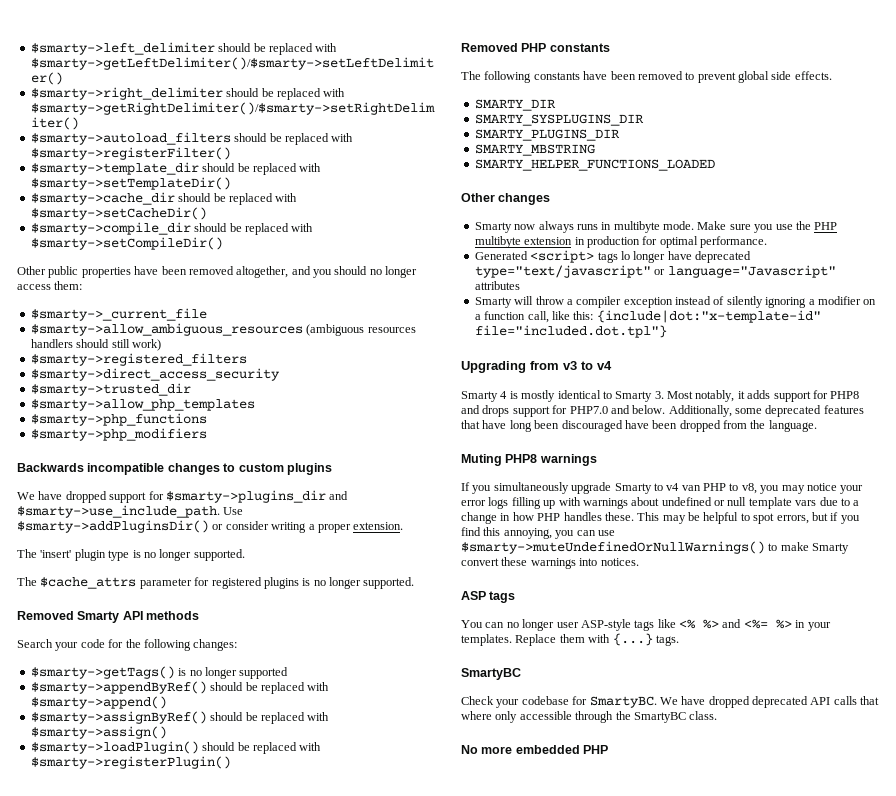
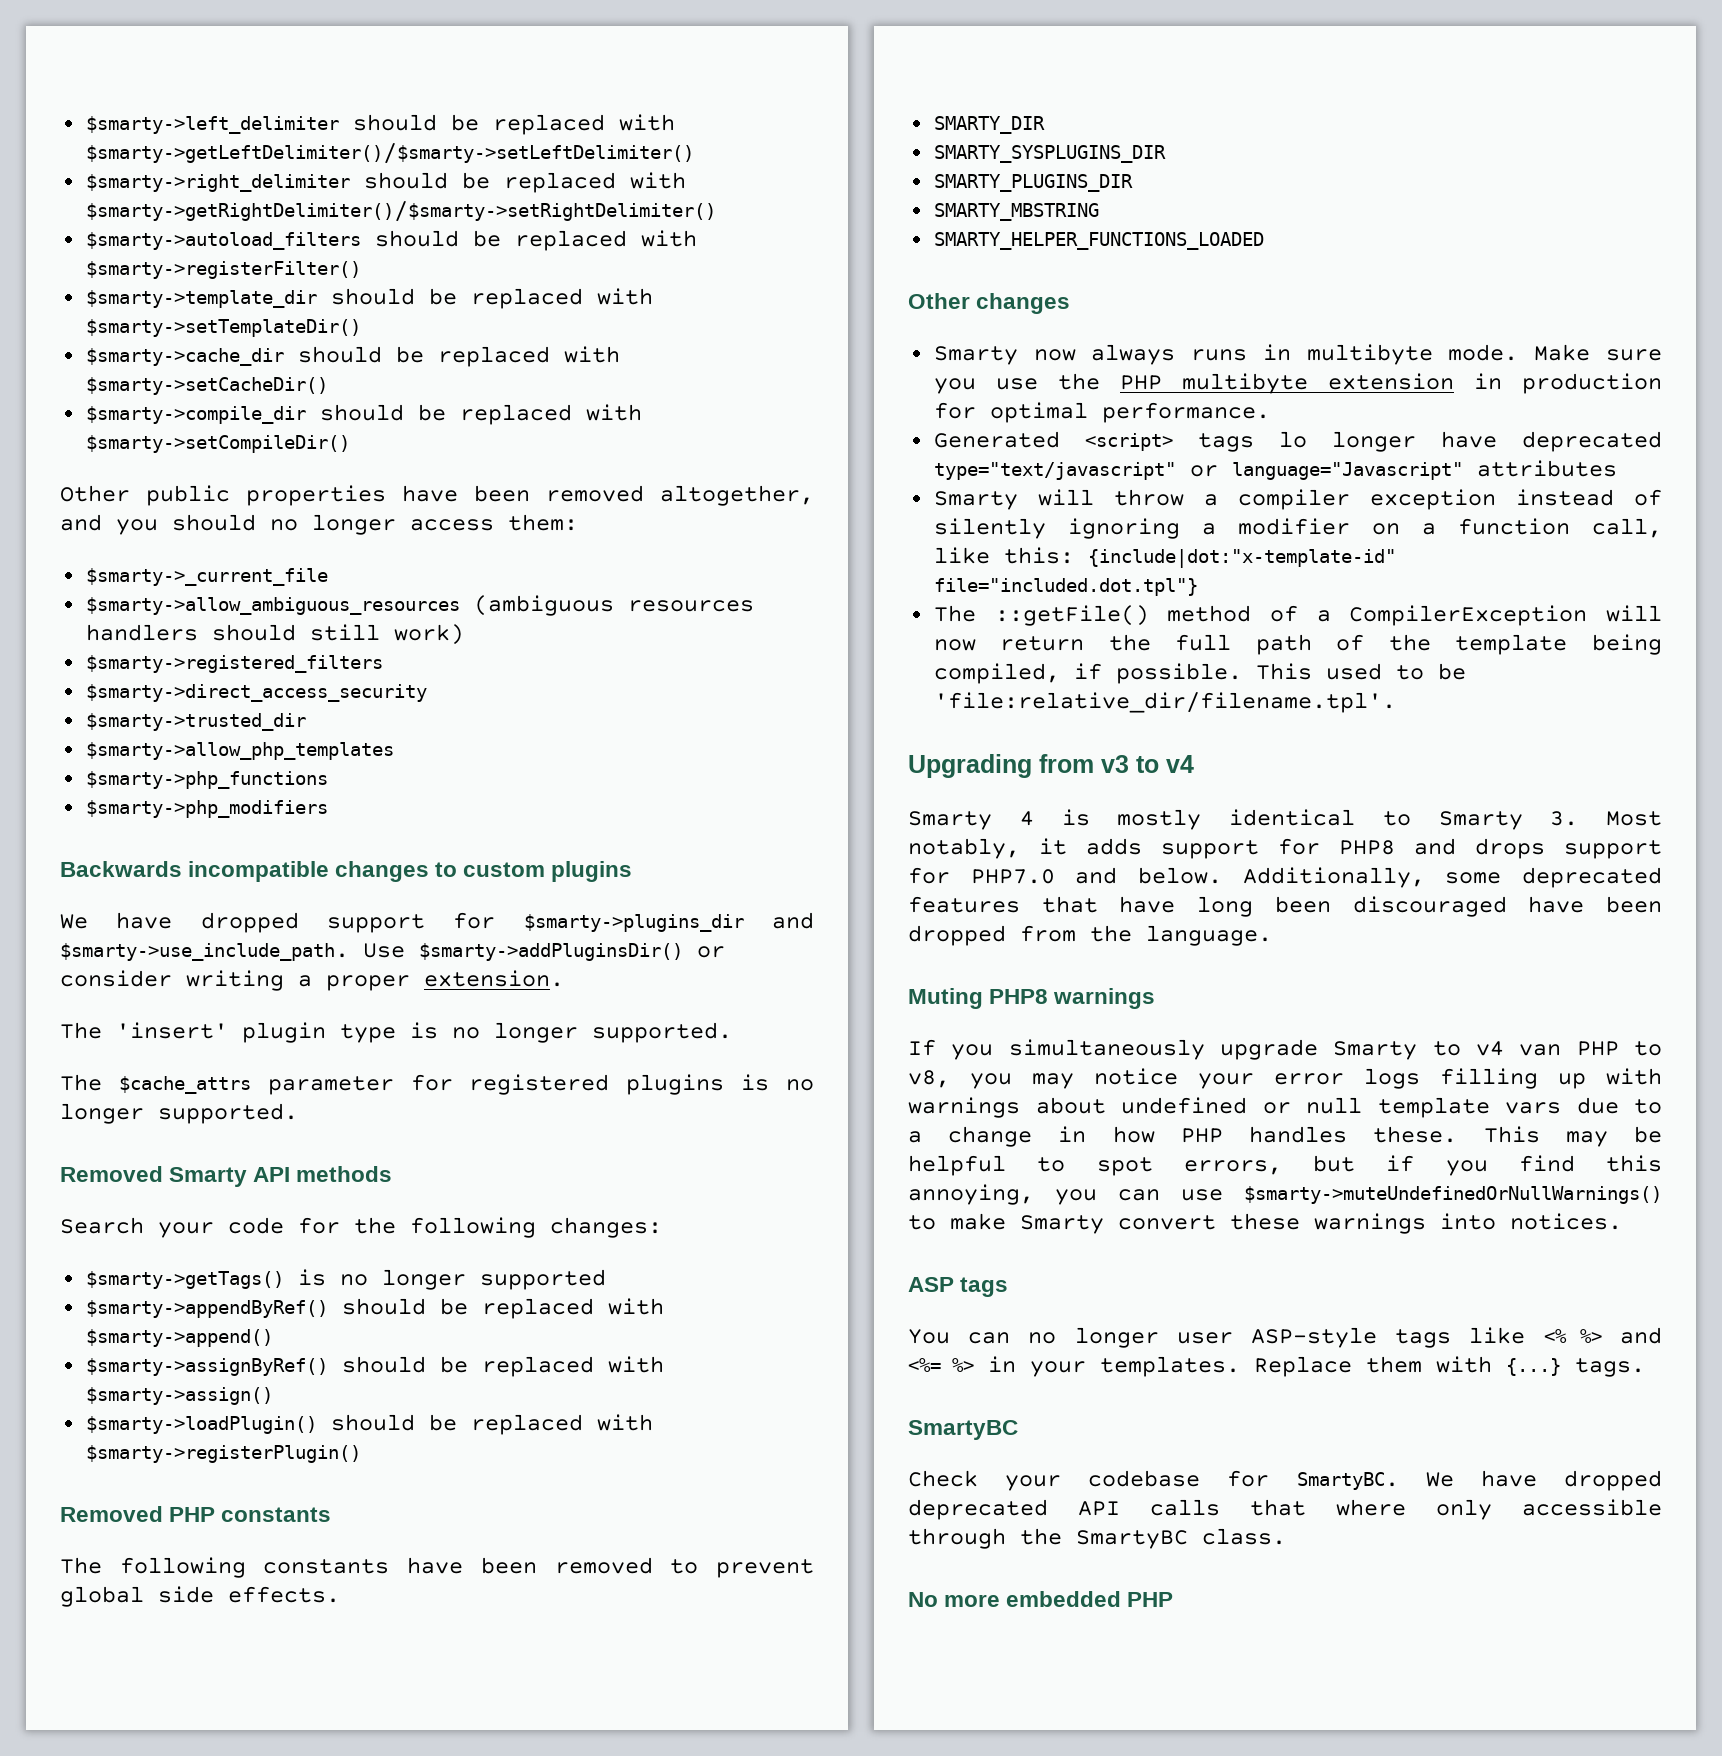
(667, 331) none -> [933,605,1662,626] [933,634,1662,655] [933,663,1466,684] [933,692,1396,713] // The ::getFile() method of a CompilerException will now return the full path of the template being compiled, if possible. This used to be 'file:relative_dir/filename.tpl'.

